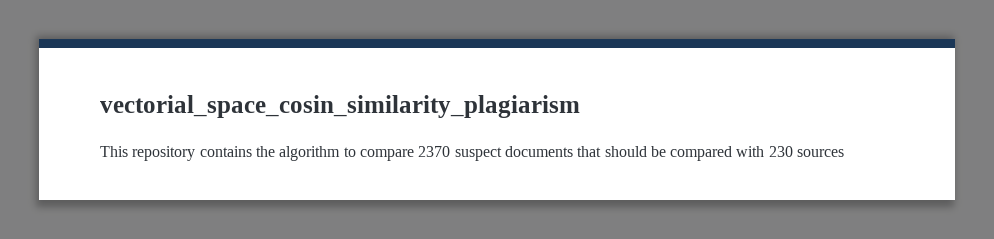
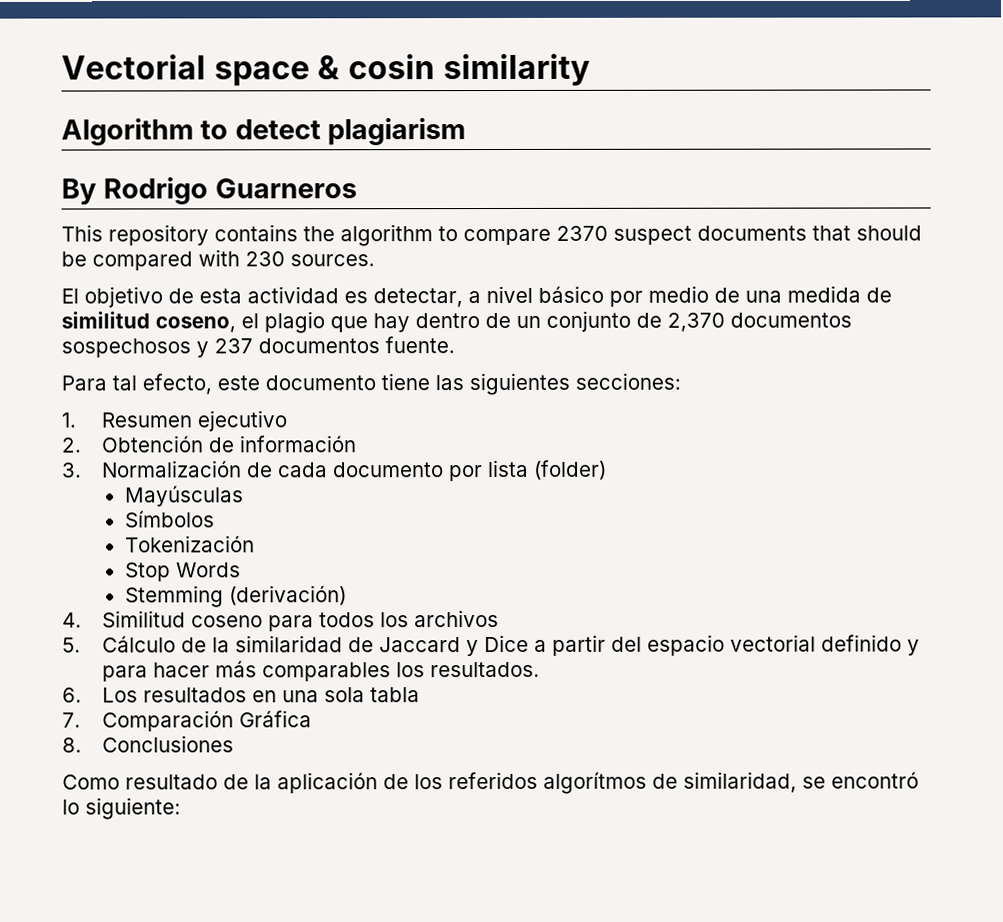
[100,95,580,118] vectorial_space_cosin_similarity_plagiarism -> [61,53,590,87] [61,117,467,146] [61,176,357,205] Vectorial space & cosin similarity // Algorithm to detect plagiarism // By Rodrigo Guarneros
[797,149,845,157] sources -> [290,254,375,267] [61,285,892,308] [61,310,852,334] [61,336,455,358] [61,372,681,396] [61,410,288,432] [61,435,357,453] [62,459,608,482] [124,485,244,507] [124,510,215,528] [124,535,255,553] [124,562,241,582] [124,585,347,608] [62,610,500,632] [62,634,921,657] [102,660,541,682] [62,687,421,703] [62,710,313,732] [62,735,235,753] [62,771,919,794] [62,797,181,820] sources. // El objetivo de esta actividad es detectar, a nivel básico por medio de una medida de similitud coseno, el plagio que hay dentro de un conjunto de 2,370 documentos sospechosos y 237 documentos fuente. // Para tal efecto, este documento tiene las siguientes secciones: // 1. Resumen ejecutivo // 2. Obtención de información // 3. Normalización de cada documento por lista (folder) // Mayúsculas // Símbolos // Tokenización // Stop Words // Stemming (derivación) // 4. Similitud coseno para todos los archivos // 5. Cálculo de la similaridad de Jaccard y Dice a partir del espacio vectorial definido y para hacer más comparables los resultados. // 6. Los resultados en una sola tabla // 7. Comparación Gráfica // 8. Conclusiones // Como resultado de la aplicación de los referidos algorítmos de similaridad, se encontró lo siguiente:

